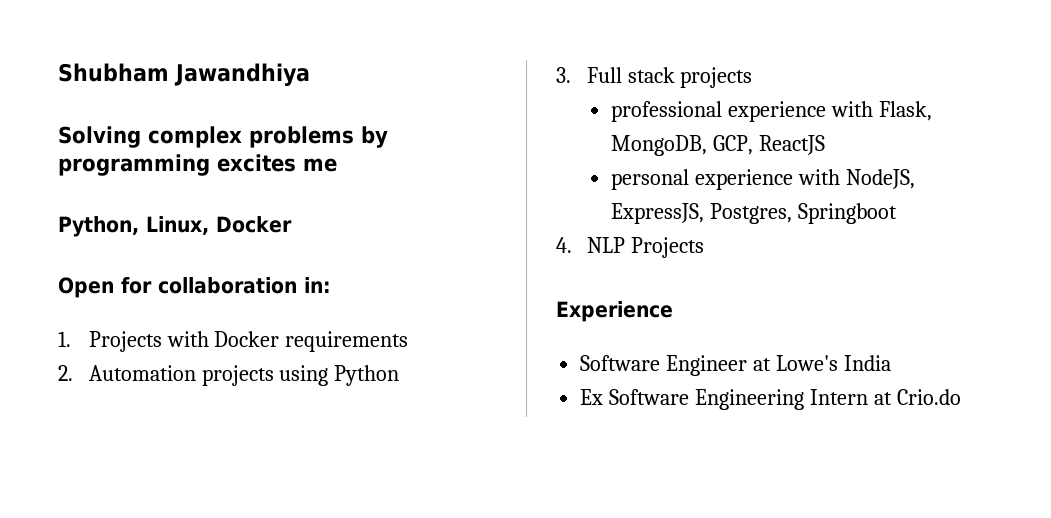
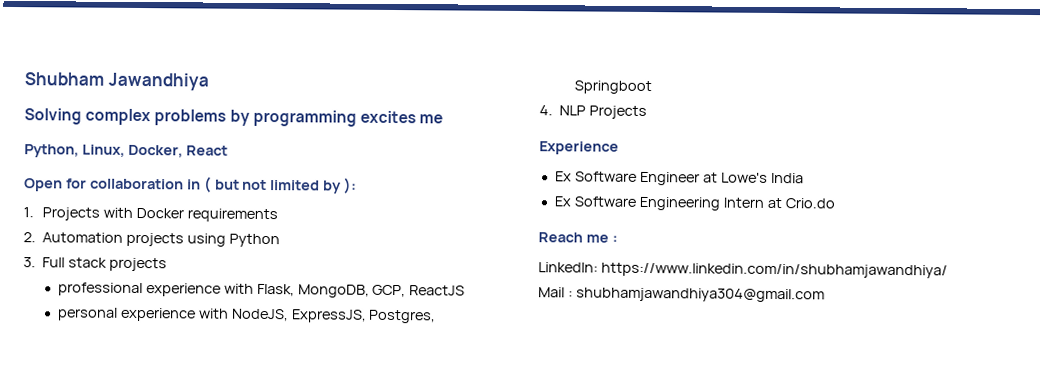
[216,216,292,233] Docker -> [127,144,228,158] Docker, React
[304,277,331,293] in: -> [186,176,358,194] in ( but not limited by ):
(673, 311) none -> [554,171,572,182] Ex
(961, 397) none -> [538,232,618,243] [538,262,948,279] [538,287,825,303] // Reach me : // LinkedIn: https://www.linkedin.com/in/shubhamjawandhiya/ // Mail : shubhamjawandhiya304@gmail.com

